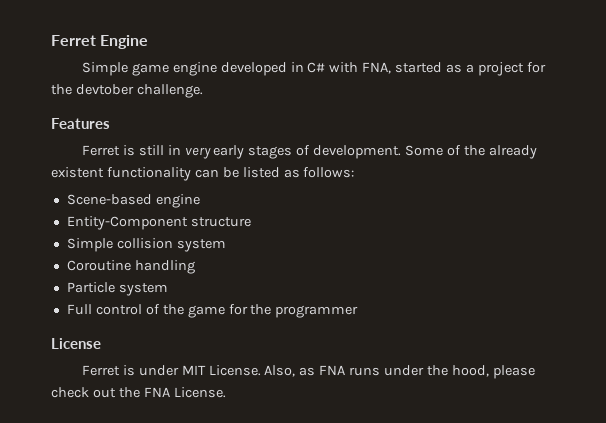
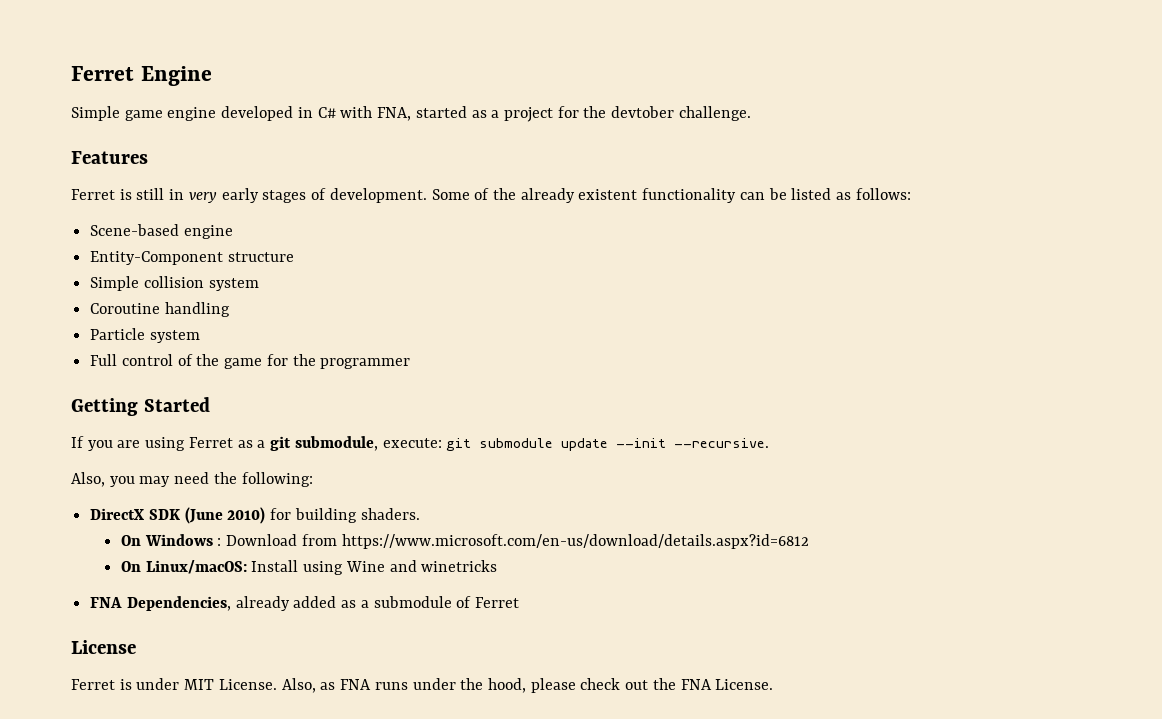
(359, 311) none -> [71,397,210,416] [71,436,770,451] [71,472,313,487] [90,507,420,524] [121,534,809,549] [121,560,498,575] [90,596,520,611] // Getting Started // If you are using Ferret as a git submodule, execute: git submodule update --init --recursive. // Also, you may need the following: // DirectX SDK (June 2010) for building shaders. // On Windows : Download from https://www.microsoft.com/en-us/download/details.aspx?id=6812 // On Linux/macOS: Install using Wine and winetricks // FNA Dependencies, already added as a submodule of Ferret

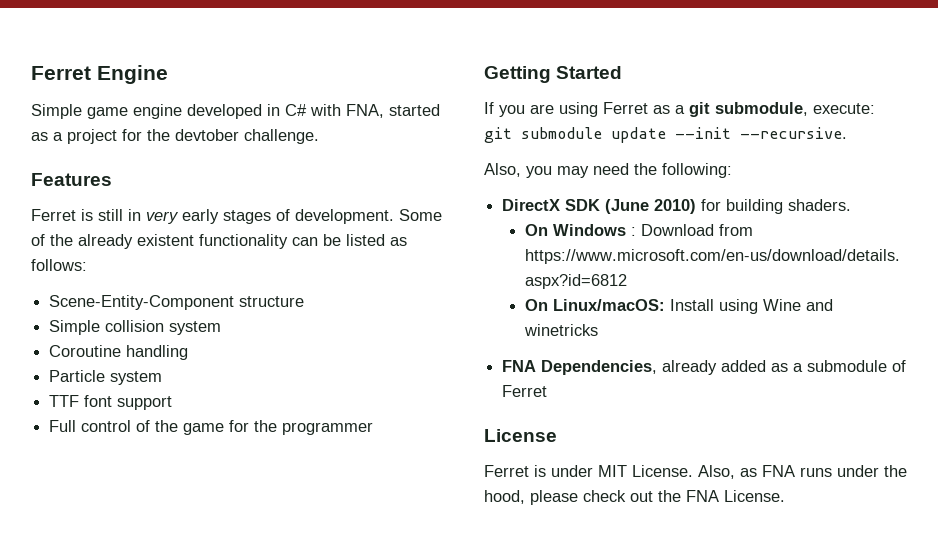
[90,224,233,239] [90,251,224,265] Scene-based engine // Entity-Component -> [49,295,235,310] Scene-Entity-Component
(200, 336) none -> [49,395,173,410] // TTF font support

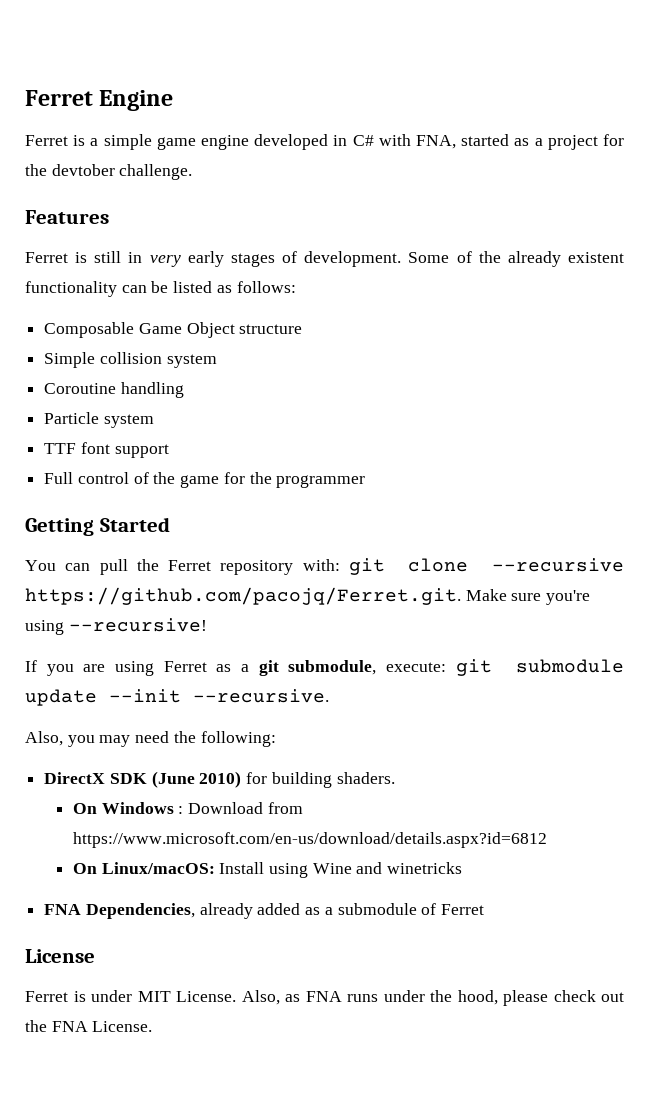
[31,104,82,119] Simple -> [25,134,152,150] Ferret is a simple
[49,295,235,310] Scene-Entity-Component -> [44,322,235,338] Composable Game Object
(623, 72) none -> [25,558,624,575] [25,587,591,605] [25,618,207,635] // You can pull the Ferret repository with: git clone --recursive https://github.com/pacojq/Ferret.git. Make sure you're using --recursive!

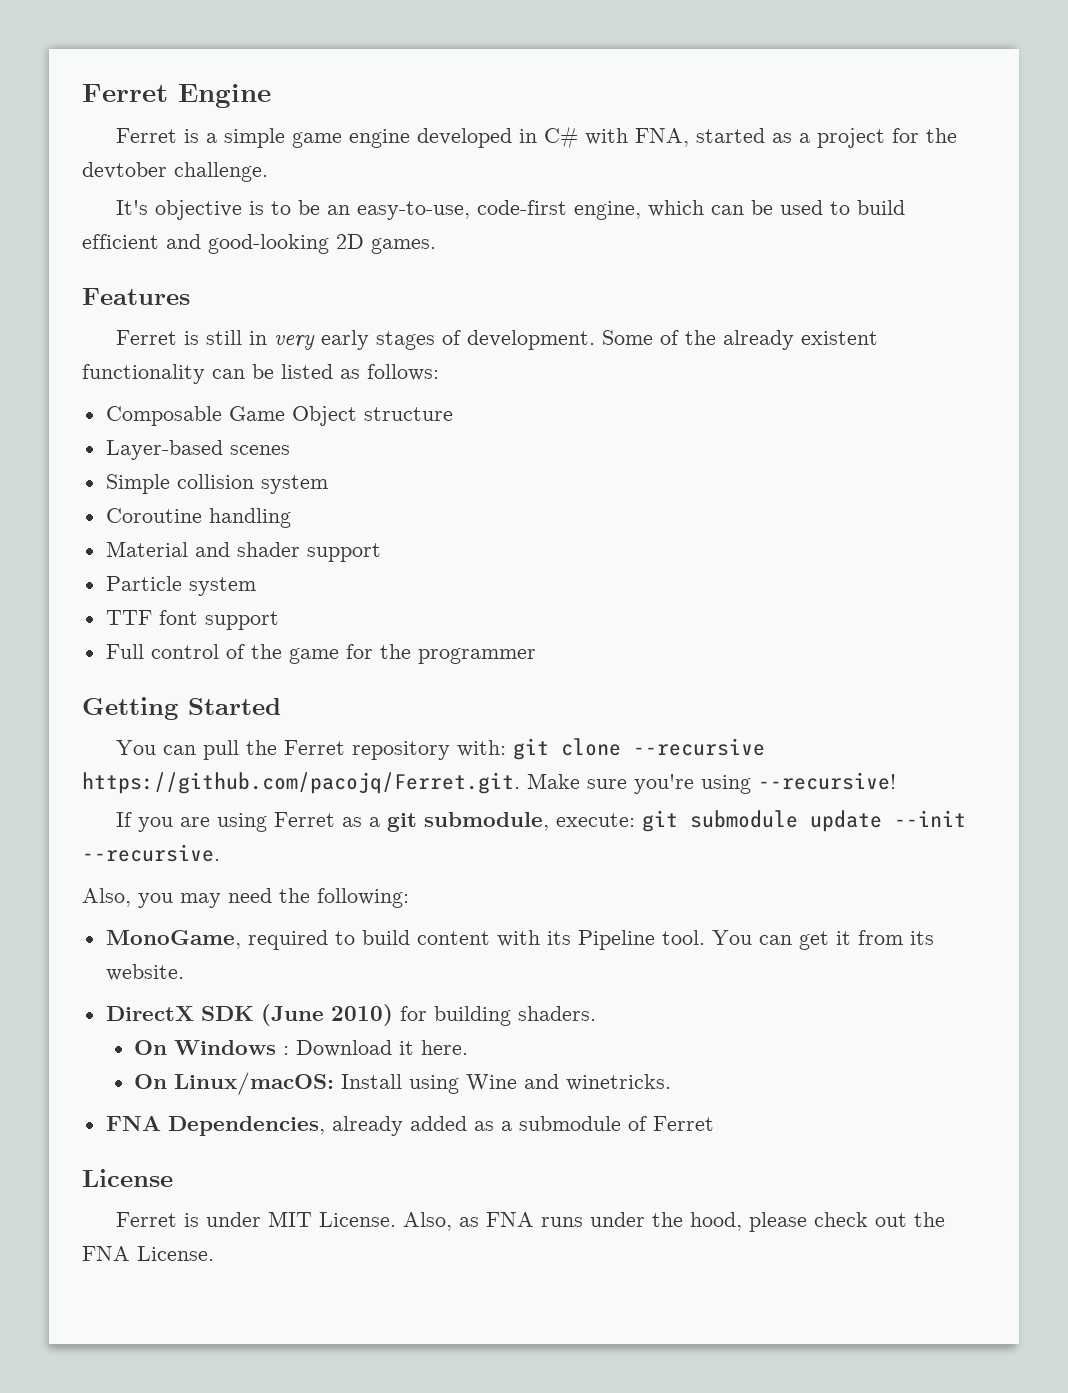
(193, 172) none -> [116,200,906,220] [82,234,436,254] // It's objective is to be an easy-to-use, code-first engine, which can be used to build efficient and good-looking 2D games.
(303, 329) none -> [105,440,290,460] // Layer-based scenes
(184, 390) none -> [105,541,381,562] // Material and shader support
(276, 739) none -> [105,930,934,950] [105,964,184,981] // MonoGame, required to build content with its Pipeline tool. You can get it from its website.
[267,802,303,814] [72,832,547,848] from https://www.microsoft.com/en-us/download/details.aspx?id=6812 -> [399,1040,469,1055] it here.
[387,862,463,874] winetricks -> [566,1074,672,1091] winetricks.

